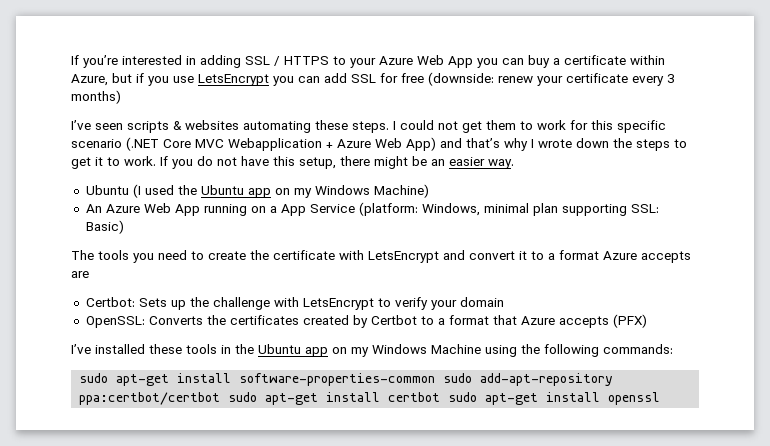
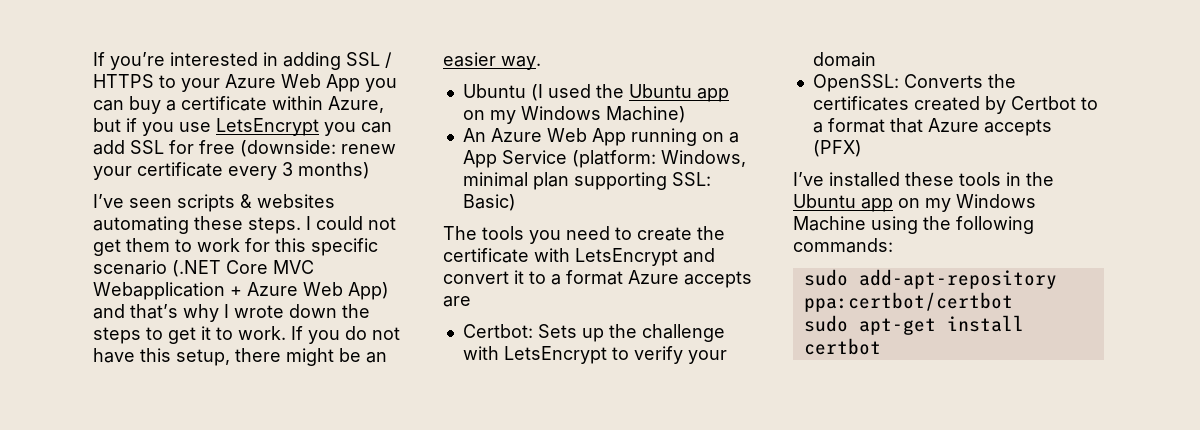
[116,373,473,386] apt-get install software-properties-common sudo -> (848, 277) none
(221, 398) none -> (1013, 302) //
[448,392,661,405] sudo apt-get install openssl -> (881, 346) none

